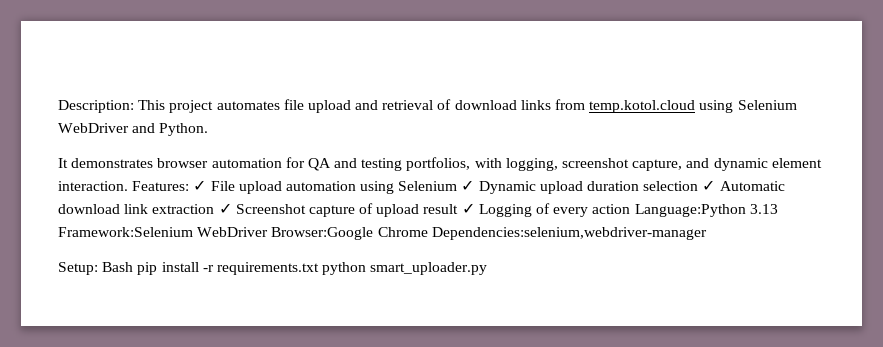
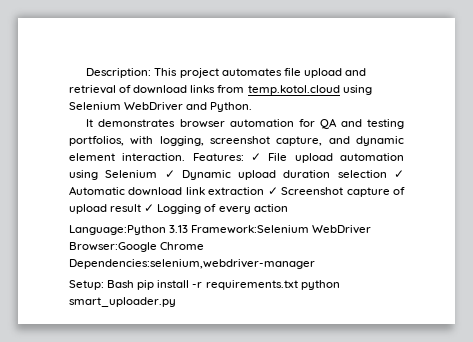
(631, 209) none -> (288, 208) //

